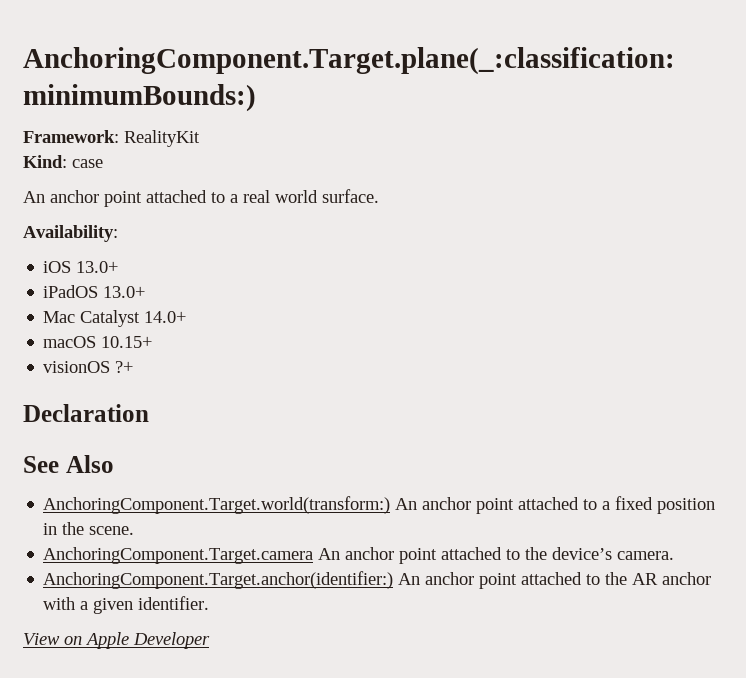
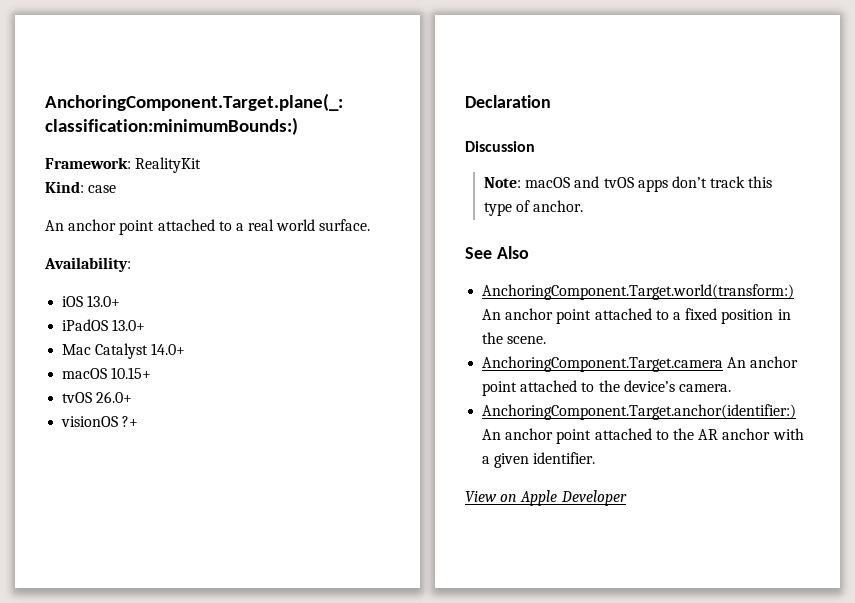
(153, 342) none -> [62,391,133,403] // tvOS 26.0+
(149, 413) none -> [465,141,535,152] [483,176,773,192] [483,200,584,216] // Discussion // Note: macOS and tvOS apps don’t track this type of anchor.

